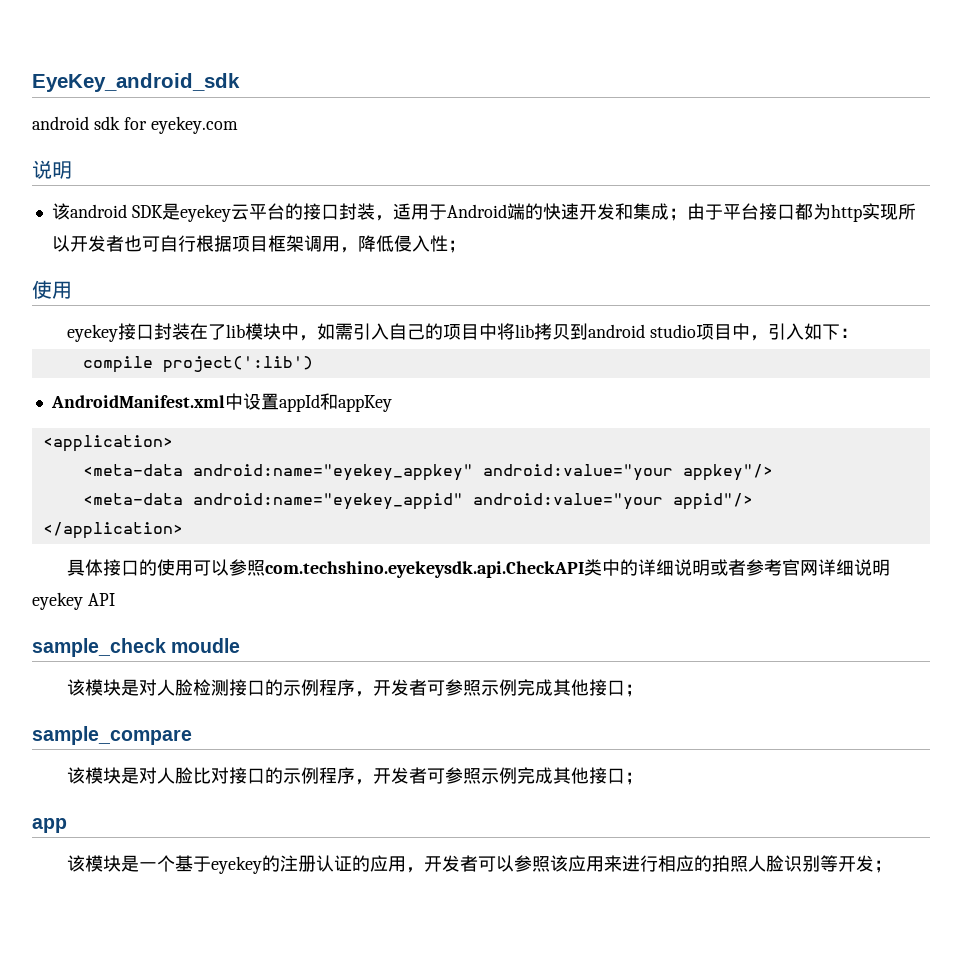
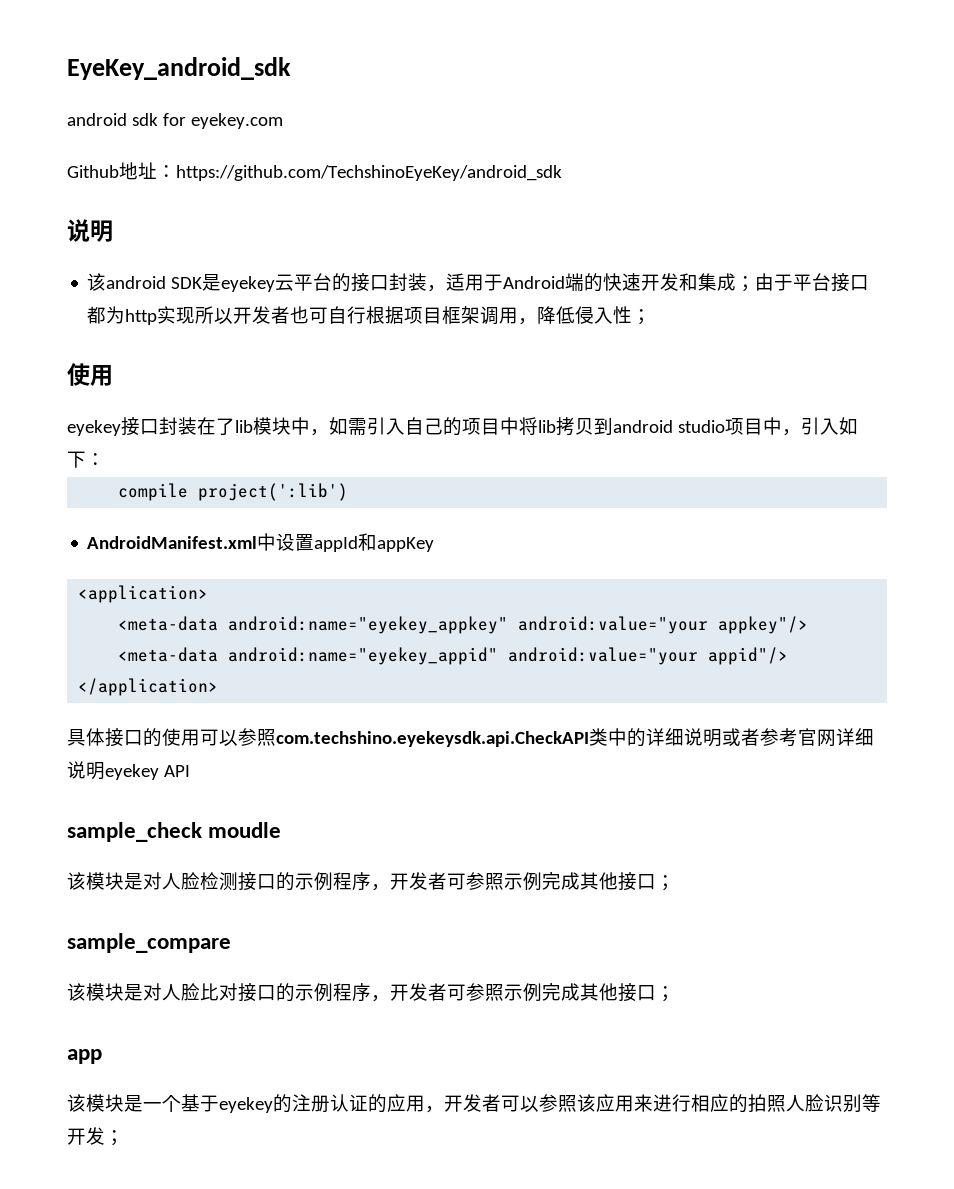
(238, 125) none -> [67,162,562,181] // Github地址：https://github.com/TechshinoEyeKey/android_sdk

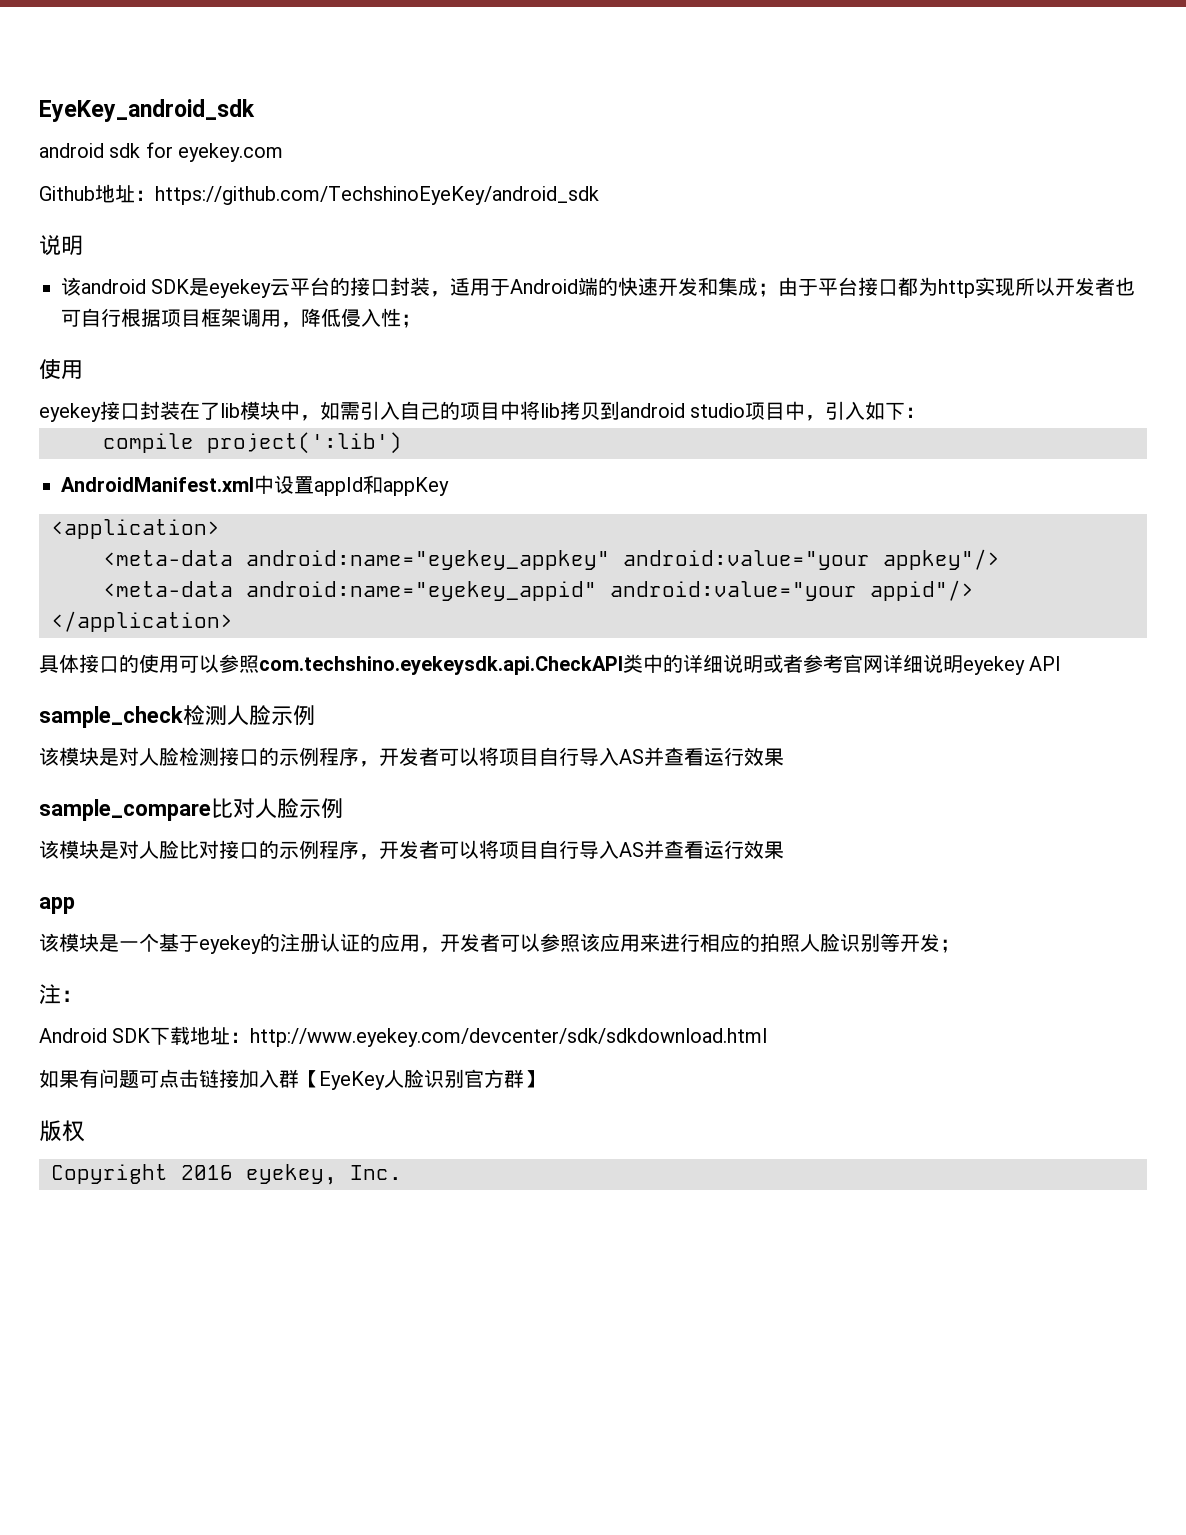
[208,822,282,838] moudle -> [183,705,315,726] 检测人脸示例
[466,872,675,891] [67,933,231,953] 参照示例完成其他接口； // sample_compare -> [459,747,784,767] [39,798,343,821] 以将项目自行导入AS并查看运行效果 // sample_compare比对人脸示例
[466,983,675,1002] 参照示例完成其他接口； -> [459,840,784,860] 以将项目自行导入AS并查看运行效果
(124, 1138) none -> [39,984,83,1004] [39,1026,768,1047] [39,1069,544,1090] [39,1120,85,1142] [51,1164,402,1185] // 注： // Android SDK下载地址：http://www.eyekey.com/devcenter/sdk/sdkdownload.html // 如果有问题可点击链接加入群【EyeKey人脸识别官方群】 // 版权 // Copyright 2016 eyekey, Inc.

